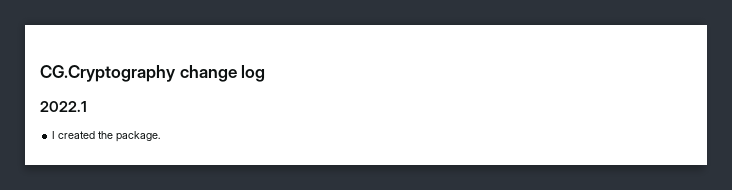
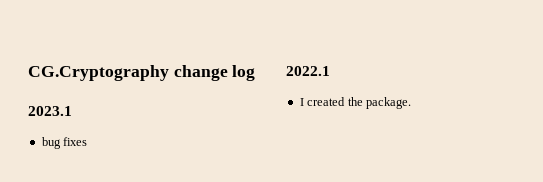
(266, 73) none -> [28,106,72,116] [41,137,88,149] // 2023.1 // bug fixes

